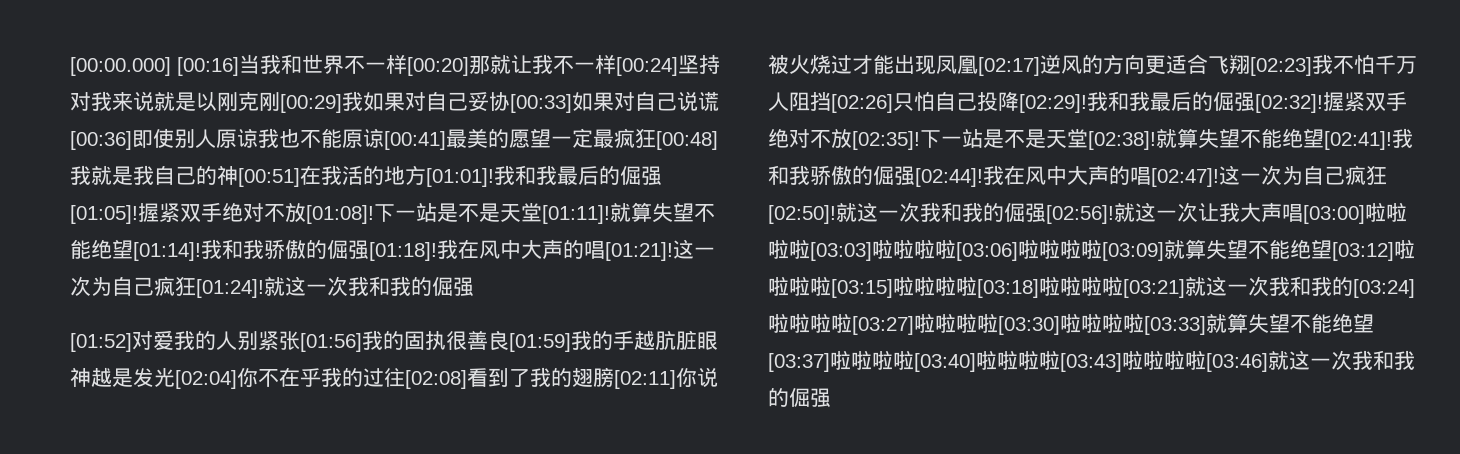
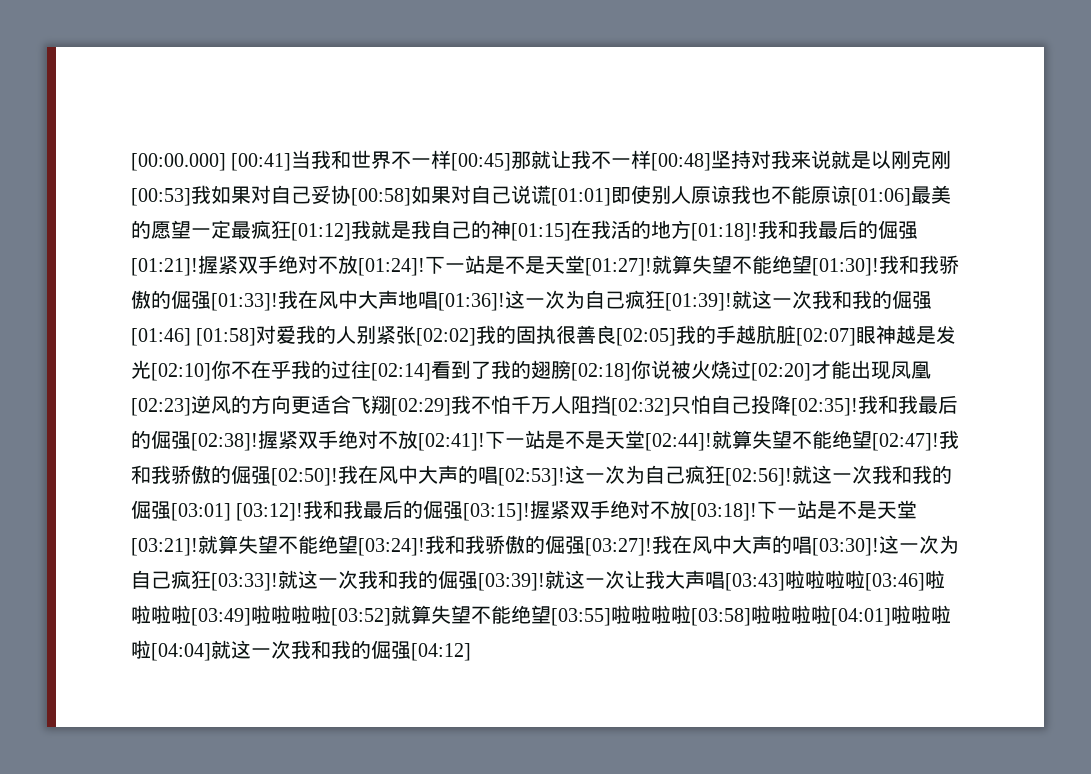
[177,57,239,76] [00:16] -> [231,153,292,171] [00:41]
[407,57,469,76] [00:20] -> [451,153,512,171] [00:45]
[616,57,678,76] [00:24] -> [651,153,712,171] [00:48]
[280,94,342,113] [00:29] -> [131,188,191,206] [00:53]
[510,94,572,113] [00:33] -> [351,188,411,206] [00:58]
[70,131,132,150] [00:36] -> [551,188,611,206] [01:01]
[384,131,446,150] [00:41] -> [851,188,911,206] [01:06]
[656,131,718,150] [00:48] -> [291,223,351,241] [01:12]
[238,168,300,187] [00:51] -> [511,223,571,241] [01:15]
[426,165,662,187] [70,202,715,224] [70,239,715,261] [70,276,474,298] [70,333,132,352] [01:01]!我和我最后的倔强[01:05]!握紧双手绝对不放[01:08]!下一站是不是天堂[01:11]!就算失望不能绝望[01:14]!我和我骄傲的倔强[01:18]!我在风中大声的唱[01:21]!这一次为自己疯狂[01:24]!就这一次我和我的倔强 // [01:52] -> [691,220,918,241] [131,255,959,276] [131,290,932,311] [131,328,257,346] [01:18]!我和我最后的倔强[01:21]!握紧双手绝对不放[01:24]!下一站是不是天堂[01:27]!就算失望不能绝望[01:30]!我和我骄傲的倔强[01:33]!我在风中大声地唱[01:36]!这一次为自己疯狂[01:39]!就这一次我和我的倔强[01:46] [01:58]
[300,333,362,352] [01:56] -> [416,328,477,346] [02:02]
[509,333,571,352] [01:59] -> [616,328,677,346] [02:05]
(697, 340) none -> [796,328,857,346] [02:07]
[175,370,237,389] [02:04] -> [151,363,211,381] [02:10]
[405,370,467,389] [02:08] -> [371,363,431,381] [02:14]
[614,370,676,389] [02:11] -> [571,363,631,381] [02:18]
(852, 64) none -> [751,363,811,381] [02:20]
[978,57,1040,76] [02:17] -> [131,398,191,416] [02:23]
[1250,57,1312,76] [02:23] -> [391,398,451,416] [02:29]
[831,94,893,113] [02:26] -> [611,398,671,416] [02:32]
[1019,91,1407,113] [768,128,1413,150] [768,165,1387,187] [768,202,1407,224] [768,239,1415,261] [768,276,1415,298] [768,313,1374,335] [768,350,1415,372] [768,388,831,407] [02:29]!我和我最后的倔强[02:32]!握紧双手绝对不放[02:35]!下一站是不是天堂[02:38]!就算失望不能绝望[02:41]!我和我骄傲的倔强[02:44]!我在风中大声的唱[02:47]!这一次为自己疯狂[02:50]!就这一次我和我的倔强[02:56]!就这一次让我大声唱[03:00]啦啦啦啦[03:03]啦啦啦啦[03:06]啦啦啦啦[03:09]就算失望不能绝望[03:12]啦啦啦啦[03:15]啦啦啦啦[03:18]啦啦啦啦[03:21]就这一次我和我的[03:24]啦啦啦啦[03:27]啦啦啦啦[03:30]啦啦啦啦[03:33]就算失望不能绝望[03:37]啦啦啦啦[03:40]啦啦啦啦[03:43]啦啦啦啦[03:46]就这一次我和我的倔强 -> [791,395,958,416] [131,430,959,451] [131,465,952,486] [131,500,918,521] [131,535,959,556] [131,570,945,591] [131,605,951,626] [131,640,471,661] [02:35]!我和我最后的倔强[02:38]!握紧双手绝对不放[02:41]!下一站是不是天堂[02:44]!就算失望不能绝望[02:47]!我和我骄傲的倔强[02:50]!我在风中大声的唱[02:53]!这一次为自己疯狂[02:56]!就这一次我和我的倔强[03:01] [03:12]!我和我最后的倔强[03:15]!握紧双手绝对不放[03:18]!下一站是不是天堂[03:21]!就算失望不能绝望[03:24]!我和我骄傲的倔强[03:27]!我在风中大声的唱[03:30]!这一次为自己疯狂[03:33]!就这一次我和我的倔强[03:39]!就这一次让我大声唱[03:43]啦啦啦啦[03:46]啦啦啦啦[03:49]啦啦啦啦[03:52]就算失望不能绝望[03:55]啦啦啦啦[03:58]啦啦啦啦[04:01]啦啦啦啦[04:04]就这一次我和我的倔强[04:12]

